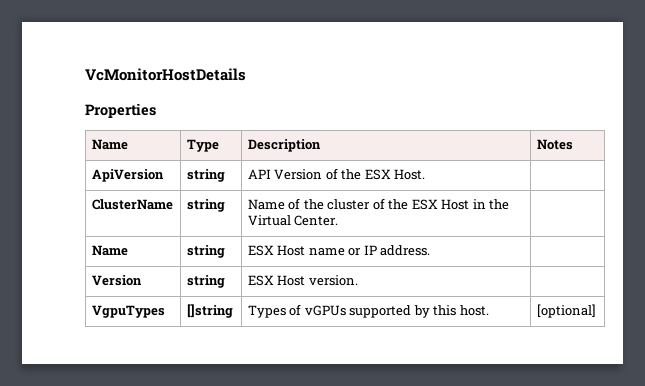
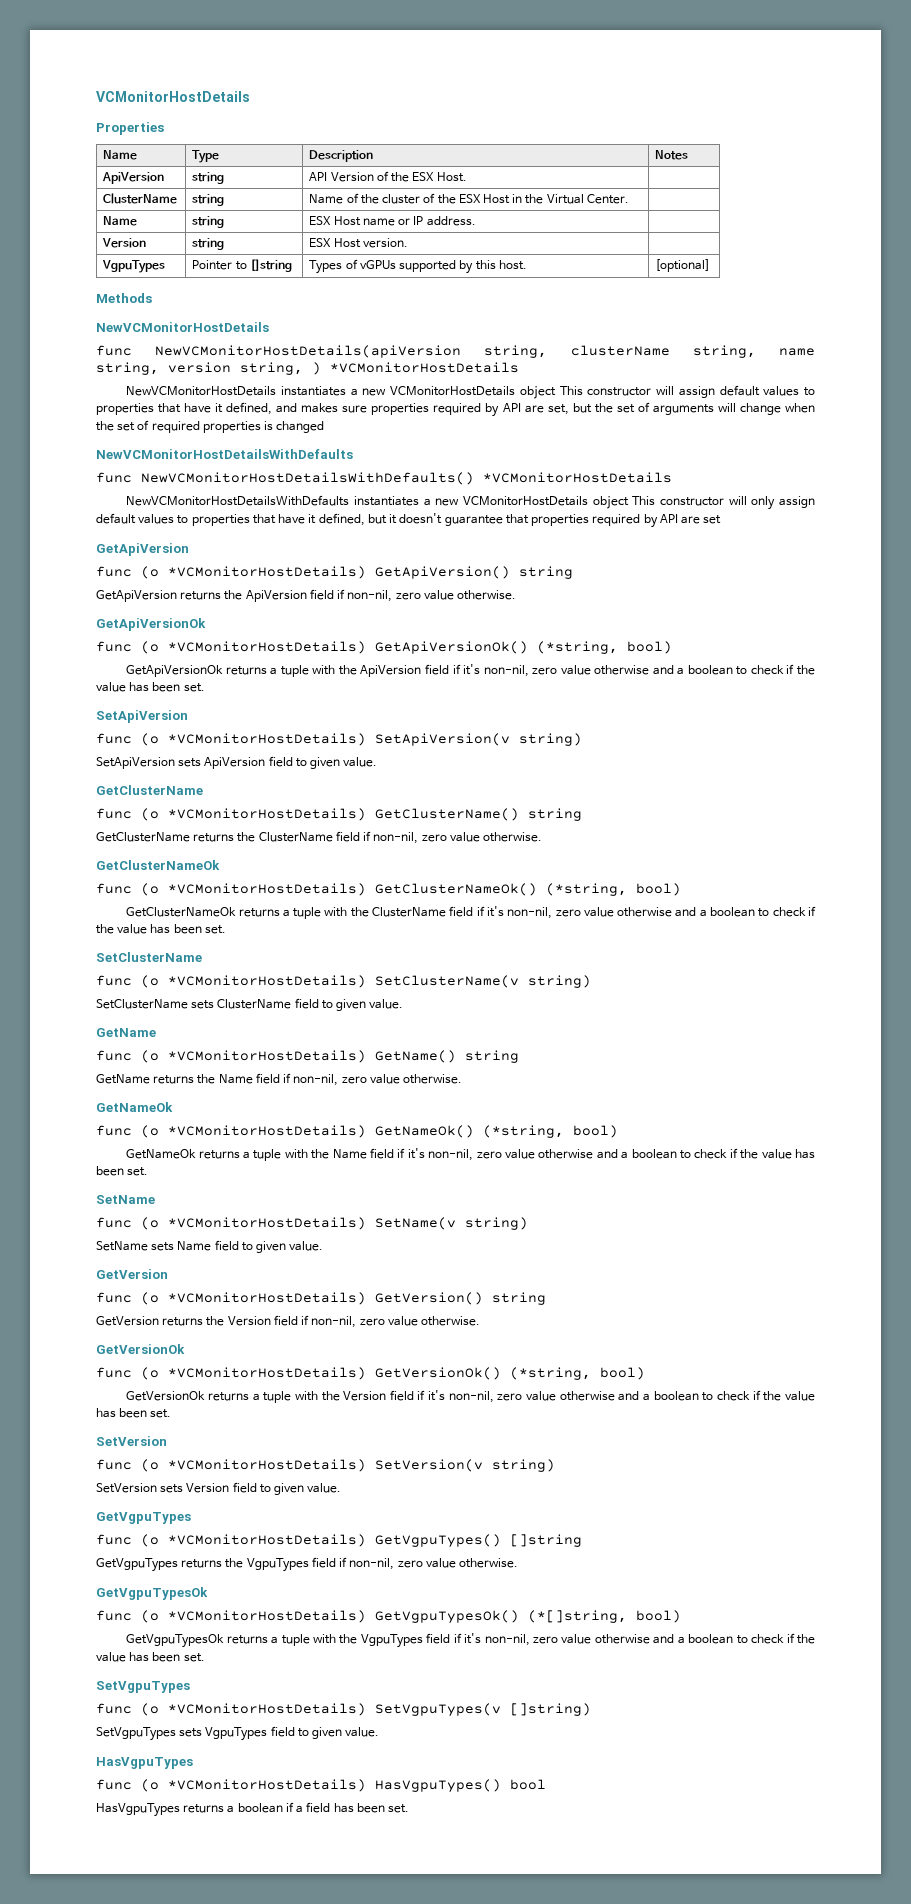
[85,68,246,81] VcMonitorHostDetails -> [96,91,250,102] VCMonitorHostDetails
(165, 311) none -> [192,260,247,270] Pointer to
(596, 311) none -> [96,293,152,303] [96,322,269,332] [96,345,815,358] [96,362,519,375] [126,385,816,399] [96,402,815,417] [96,420,325,433] [96,449,353,459] [96,472,672,485] [126,495,815,510] [96,513,722,528] [96,543,189,556] [96,566,573,579] [96,589,517,602] [96,618,206,631] [96,641,672,654] [126,664,815,677] [96,682,205,692] [96,710,188,723] [96,733,582,746] [96,756,378,769] [96,785,203,795] [96,808,582,821] [96,831,543,844] [96,860,220,870] [96,883,681,896] [126,906,817,919] [96,924,226,934] [96,952,202,962] [96,975,591,988] [96,998,404,1011] [96,1028,156,1037] [96,1050,519,1063] [96,1073,463,1086] [96,1102,173,1112] [96,1125,618,1138] [126,1148,815,1161] [96,1166,149,1176] [96,1195,155,1204] [96,1217,528,1230] [96,1240,324,1253] [96,1269,168,1279] [96,1292,546,1305] [96,1315,481,1328] [96,1344,185,1354] [96,1367,645,1380] [126,1390,816,1403] [96,1408,172,1418] [96,1436,167,1446] [96,1459,555,1472] [96,1482,342,1495] [96,1512,191,1524] [96,1534,582,1547] [96,1557,519,1572] [96,1587,208,1600] [96,1610,681,1623] [126,1633,816,1648] [96,1652,205,1662] [96,1681,190,1693] [96,1703,591,1716] [96,1726,380,1741] [96,1757,193,1769] [96,1779,546,1792] [96,1802,410,1817] // Methods // NewVCMonitorHostDetails // func NewVCMonitorHostDetails(apiVersion string, clusterName string, name string, version string, ) *VCMonitorHostDetails // NewVCMonitorHostDetails instantiates a new VCMonitorHostDetails object This constructor will assign default values to properties that have it defined, and makes sure properties required by API are set, but the set of arguments will change when the set of required properties is changed // NewVCMonitorHostDetailsWithDefaults // func NewVCMonitorHostDetailsWithDefaults() *VCMonitorHostDetails // NewVCMonitorHostDetailsWithDefaults instantiates a new VCMonitorHostDetails object This constructor will only assign default values to properties that have it defined, but it doesn't guarantee that properties required by API are set // GetApiVersion // func (o *VCMonitorHostDetails) GetApiVersion() string // GetApiVersion returns the ApiVersion field if non-nil, zero value otherwise. // GetApiVersionOk // func (o *VCMonitorHostDetails) GetApiVersionOk() (*string, bool) // GetApiVersionOk returns a tuple with the ApiVersion field if it's non-nil, zero value otherwise and a boolean to check if the value has been set. // SetApiVersion // func (o *VCMonitorHostDetails) SetApiVersion(v string) // SetApiVersion sets ApiVersion field to given value. // GetClusterName // func (o *VCMonitorHostDetails) GetClusterName() string // GetClusterName returns the ClusterName field if non-nil, zero value otherwise. // GetClusterNameOk // func (o *VCMonitorHostDetails) GetClusterNameOk() (*string, bool) // GetClusterNameOk returns a tuple with the ClusterName field if it's non-nil, zero value otherwise and a boolean to check if the value has been set. // SetClusterName // func (o *VCMonitorHostDetails) SetClusterName(v string) // SetClusterName sets ClusterName field to given value. // GetName // func (o *VCMonitorHostDetails) GetName() string // GetName returns the Name field if non-nil, zero value otherwise. // GetNameOk // func (o *VCMonitorHostDetails) GetNameOk() (*string, bool) // GetNameOk returns a tuple with the Name field if it's non-nil, zero value otherwise and a boolean to check if the value has been set. // SetName // func (o *VCMonitorHostDetails) SetName(v string) // SetName sets Name field to given value. // GetVersion // func (o *VCMonitorHostDetails) GetVersion() string // GetVersion returns the Version field if non-nil, zero value otherwise. // GetVersionOk // func (o *VCMonitorHostDetails) GetVersionOk() (*string, bool) // GetVersionOk returns a tuple with the Version field if it's non-nil, zero value otherwise and a boolean to check if the value has been set. // SetVersion // func (o *VCMonitorHostDetails) SetVersion(v string) // SetVersion sets Version field to given value. // GetVgpuTypes // func (o *VCMonitorHostDetails) GetVgpuTypes() []string // GetVgpuTypes returns the VgpuTypes field if non-nil, zero value otherwise. // GetVgpuTypesOk // func (o *VCMonitorHostDetails) GetVgpuTypesOk() (*[]string, bool) // GetVgpuTypesOk returns a tuple with the VgpuTypes field if it's non-nil, zero value otherwise and a boolean to check if the value has been set. // SetVgpuTypes // func (o *VCMonitorHostDetails) SetVgpuTypes(v []string) // SetVgpuTypes sets VgpuTypes field to given value. // HasVgpuTypes // func (o *VCMonitorHostDetails) HasVgpuTypes() bool // HasVgpuTypes returns a boolean if a field has been set.

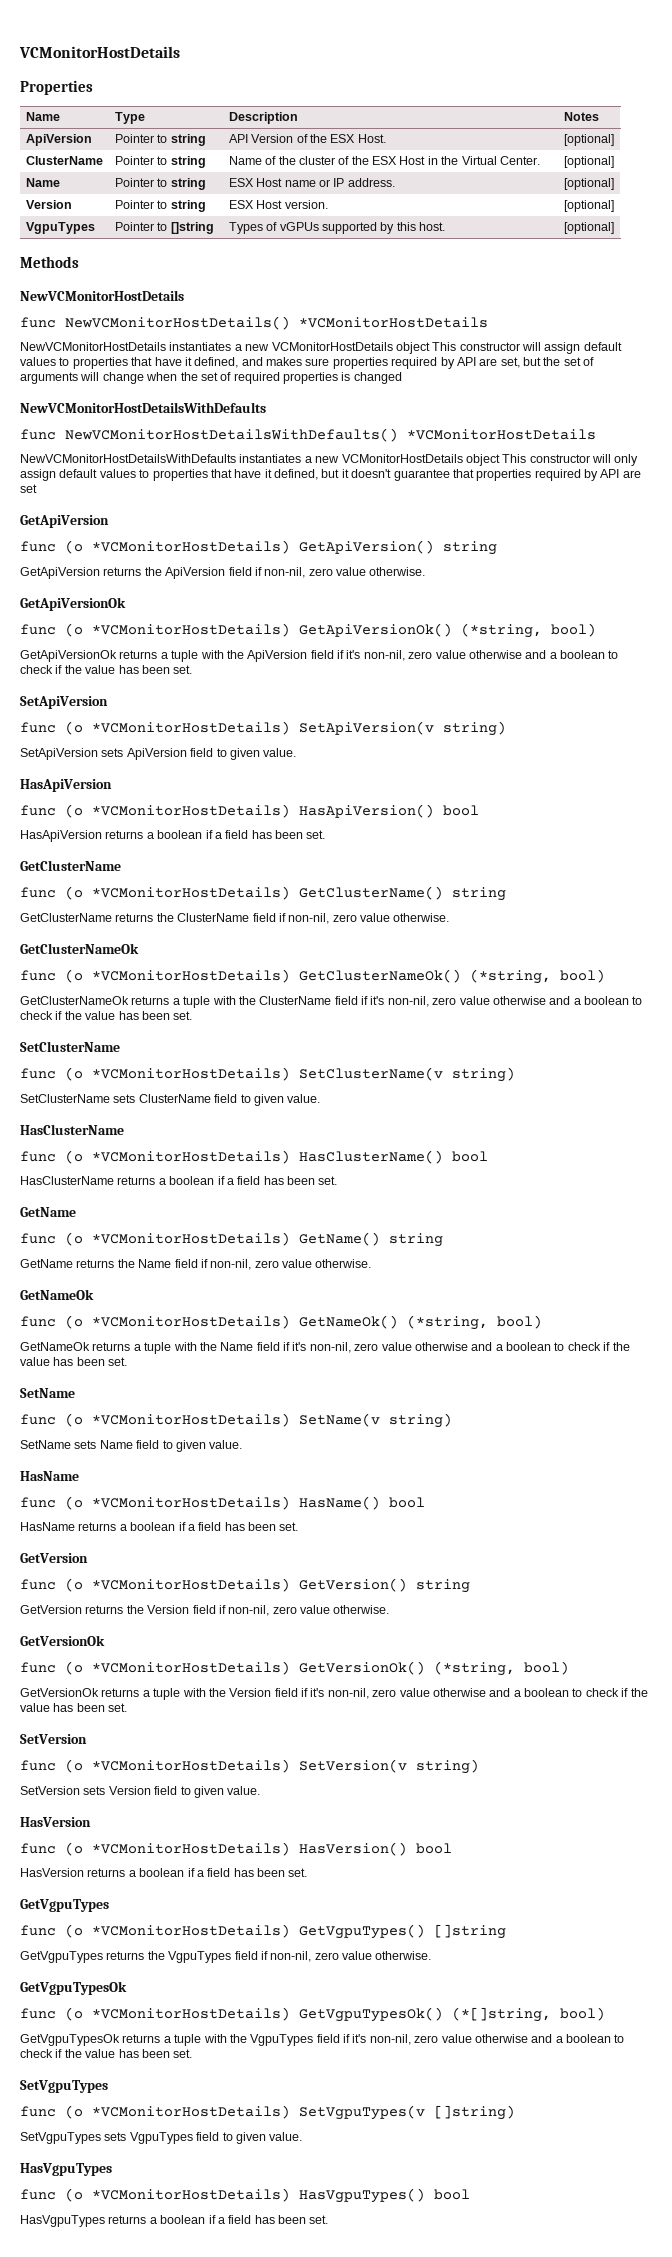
(165, 178) none -> [114,134,168,143] Pointer to
(467, 177) none -> [563,134,614,146] [optional]
(178, 198) none -> [114,156,168,165] Pointer to
[103,216,138,226] // Name | -> [563,156,614,168] [25,178,60,187] [114,178,168,187] [optional] // Name | Pointer to
(476, 221) none -> [563,178,614,190] [optional]
(147, 243) none -> [114,200,168,209] Pointer to
(408, 243) none -> [563,200,614,212] [optional]
[155,345,815,358] [96,362,321,375] NewVCMonitorHostDetails(apiVersion string, clusterName string, name string, version string, ) -> [65,316,290,330] NewVCMonitorHostDetails()
(378, 762) none -> [20,779,112,792] [20,804,479,818] [20,830,326,842] // HasApiVersion // func (o *VCMonitorHostDetails) HasApiVersion() bool // HasApiVersion returns a boolean if a field has been set.
(404, 1004) none -> [20,1124,124,1135] [20,1150,488,1164] [20,1176,338,1185] // HasClusterName // func (o *VCMonitorHostDetails) HasClusterName() bool // HasClusterName returns a boolean if a field has been set.
(324, 1246) none -> [20,1471,79,1481] [20,1496,425,1510] [20,1522,299,1531] // HasName // func (o *VCMonitorHostDetails) HasName() bool // HasName returns a boolean if a field has been set.
(342, 1488) none -> [20,1817,91,1827] [20,1842,452,1856] [20,1868,308,1877] // HasVersion // func (o *VCMonitorHostDetails) HasVersion() bool // HasVersion returns a boolean if a field has been set.

